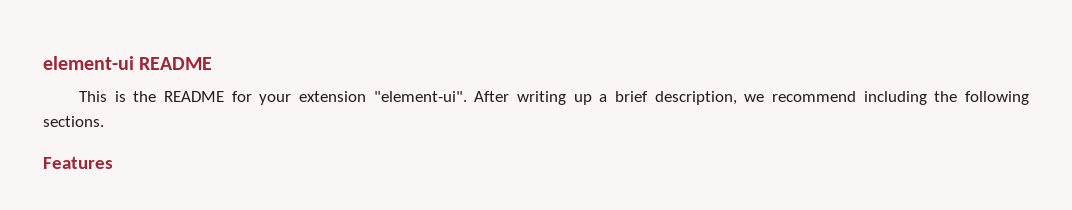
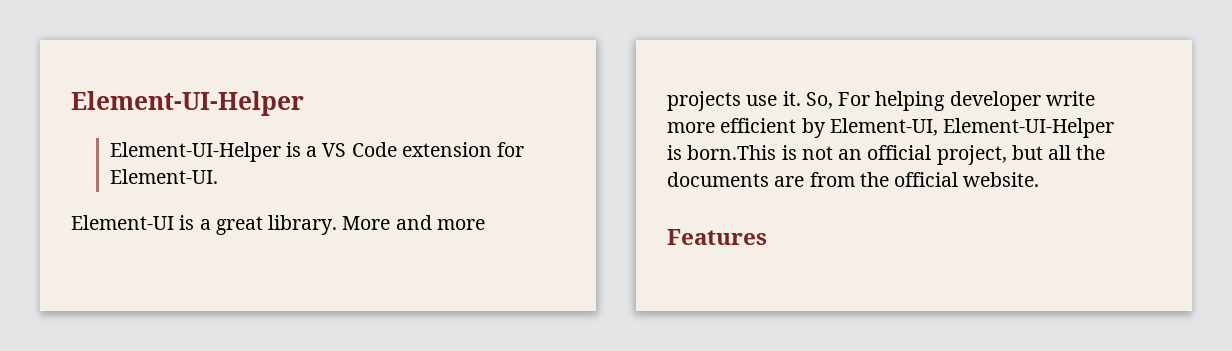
[43,56,213,70] [79,91,1029,105] [43,116,104,127] element-ui README // This is the README for your extension "element-ui". After writing up a brief description, we recommend including the following sections. -> [71,91,304,116] [109,142,525,162] [109,169,218,184] [71,215,485,235] [667,91,1095,111] [667,118,1115,138] [667,145,1106,165] [667,172,1040,187] Element-UI-Helper // Element-UI-Helper is a VS Code extension for Element-UI. // Element-UI is a great library. More and more projects use it. So, For helping developer write more efficient by Element-UI, Element-UI-Helper is born.This is not an official project, but all the documents are from the official website.

